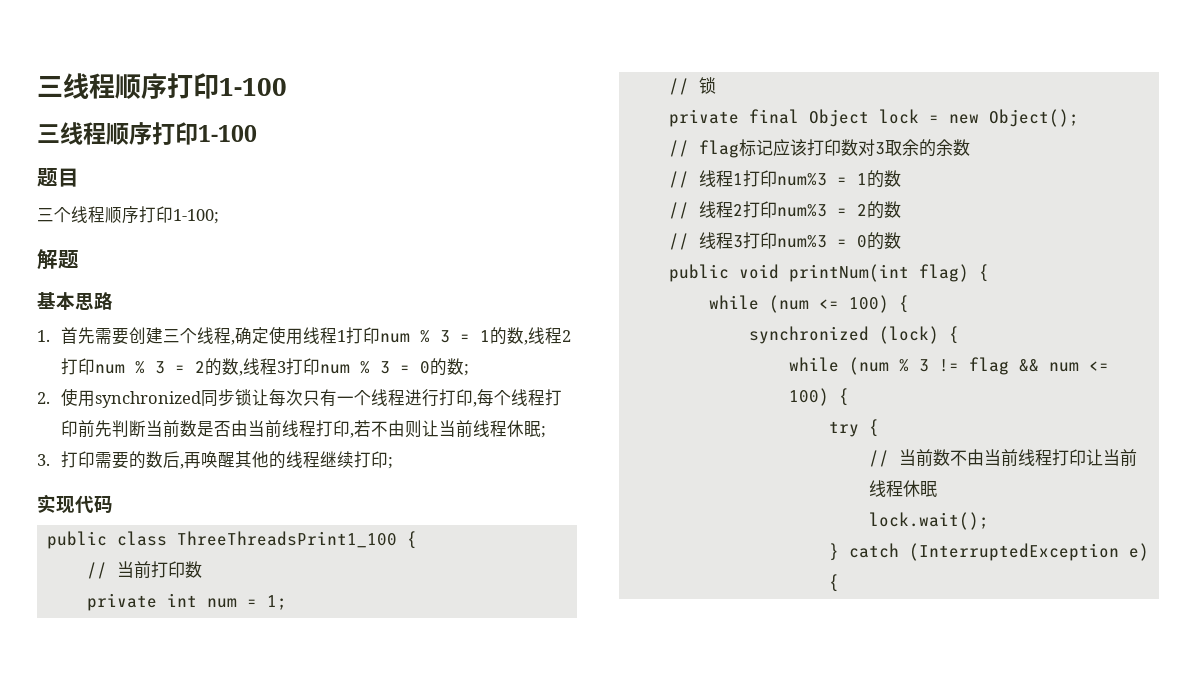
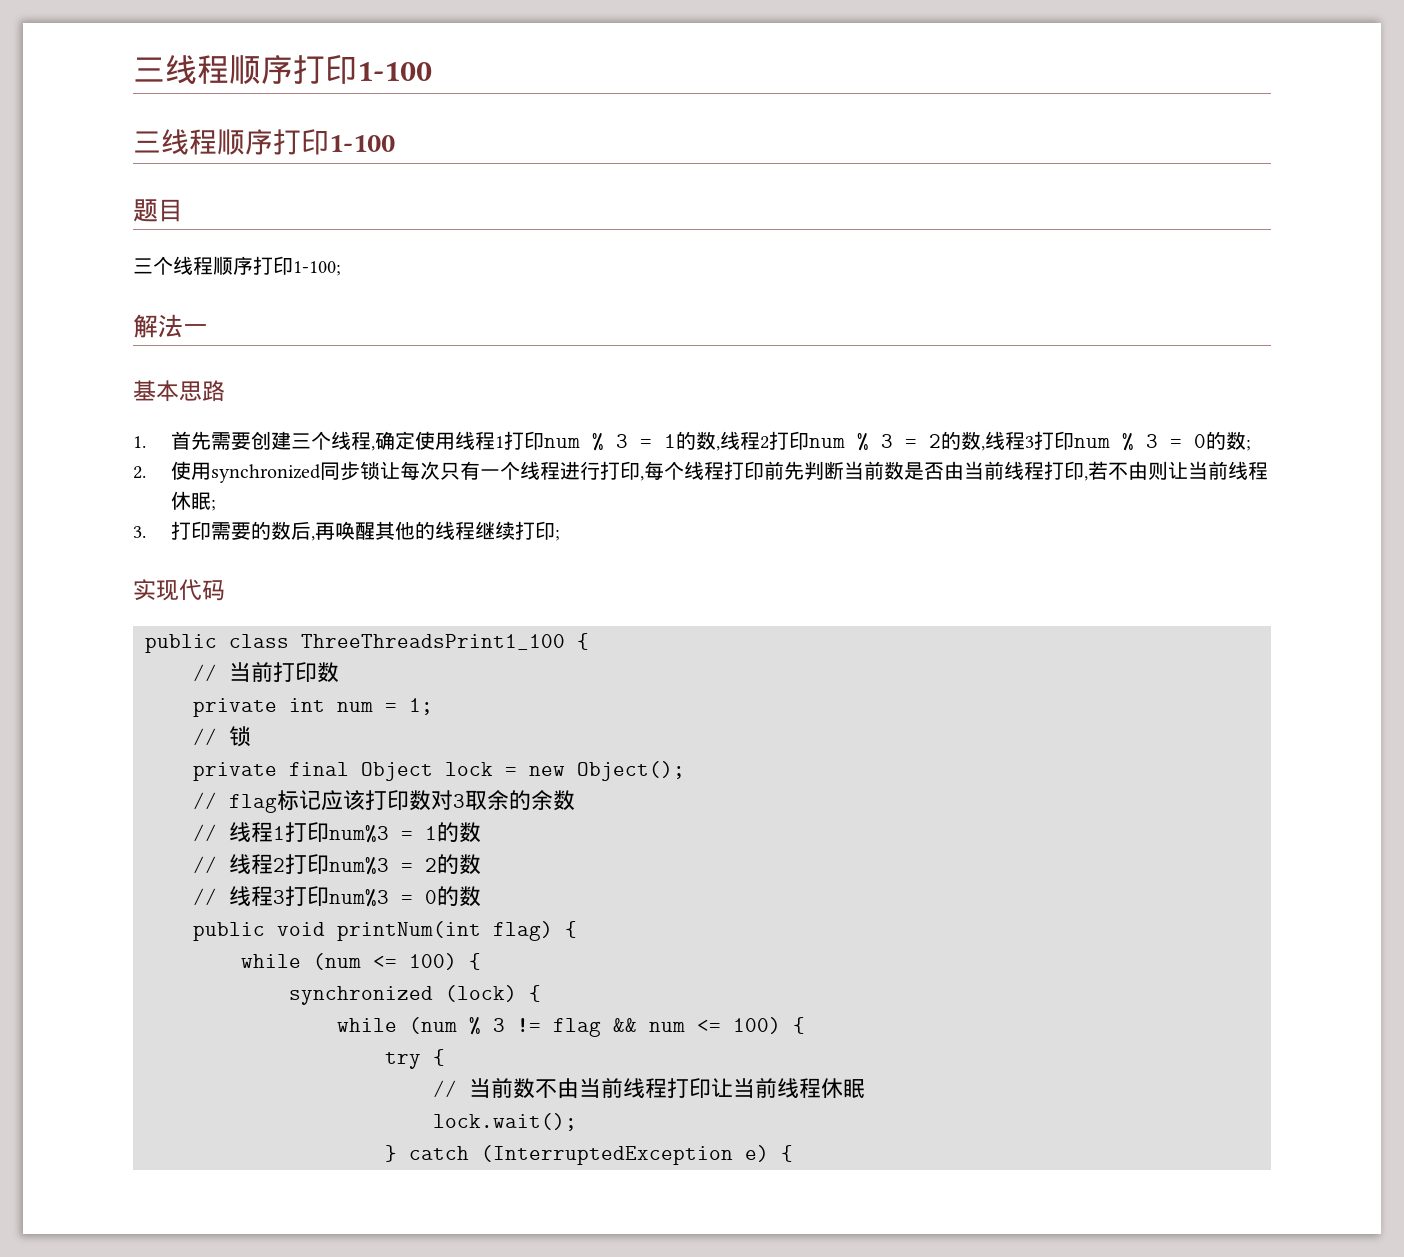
[58,250,79,269] 题 -> [158,314,208,338] 法一

